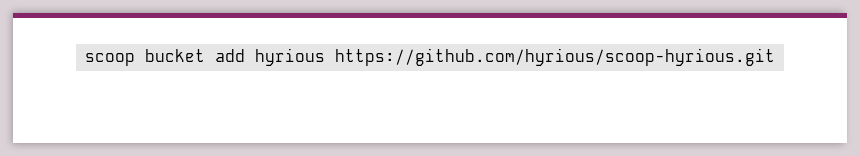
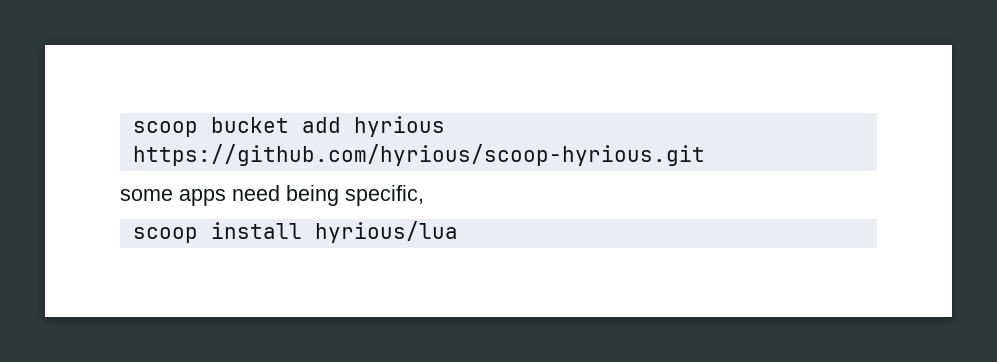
(775, 57) none -> [120,185,424,206] [132,221,458,243] // some apps need being specific, // scoop install hyrious/lua

